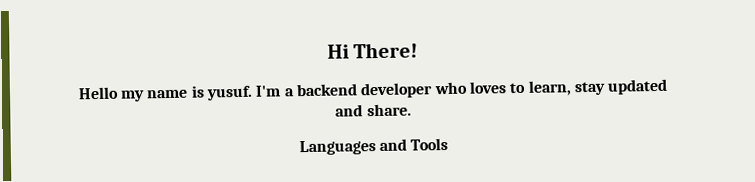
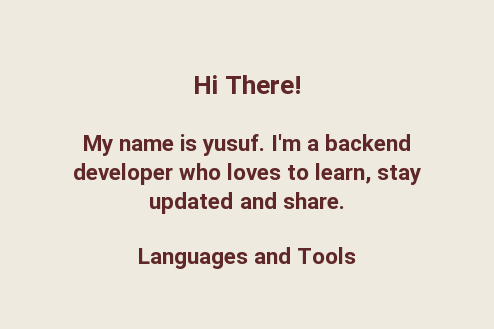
[77,86,146,102] Hello my -> [82,135,113,156] My

